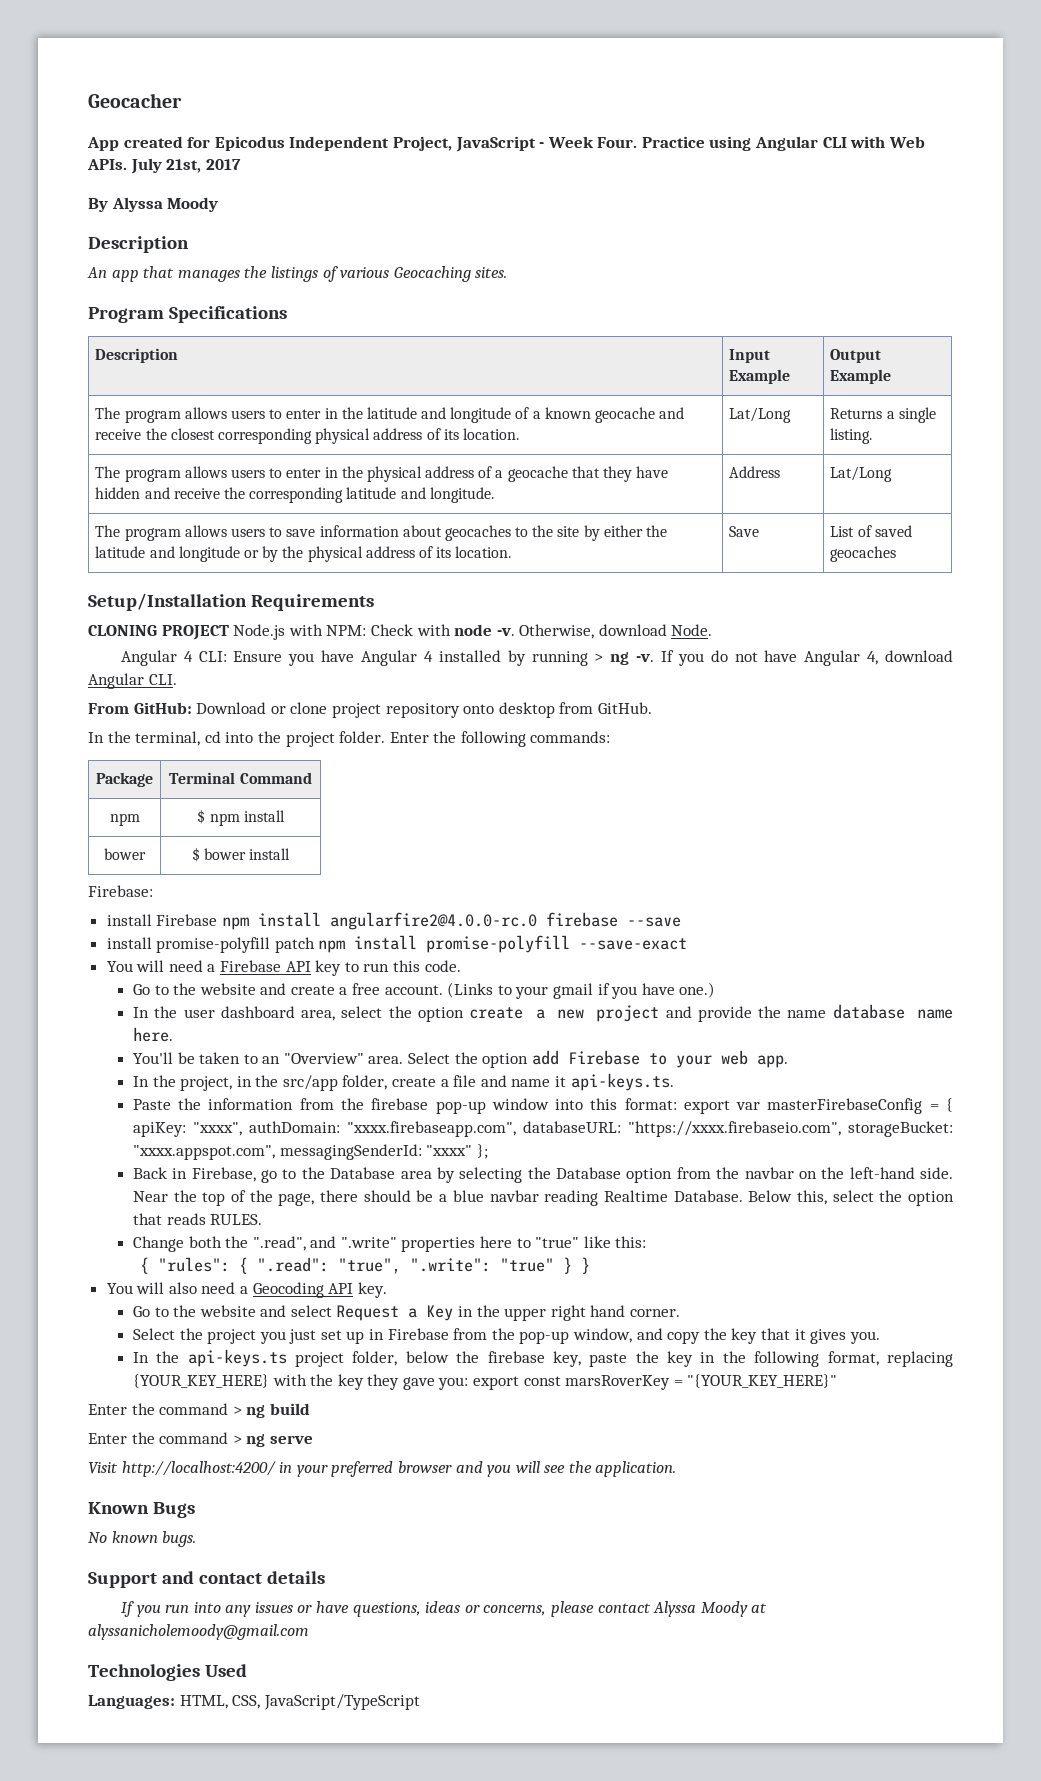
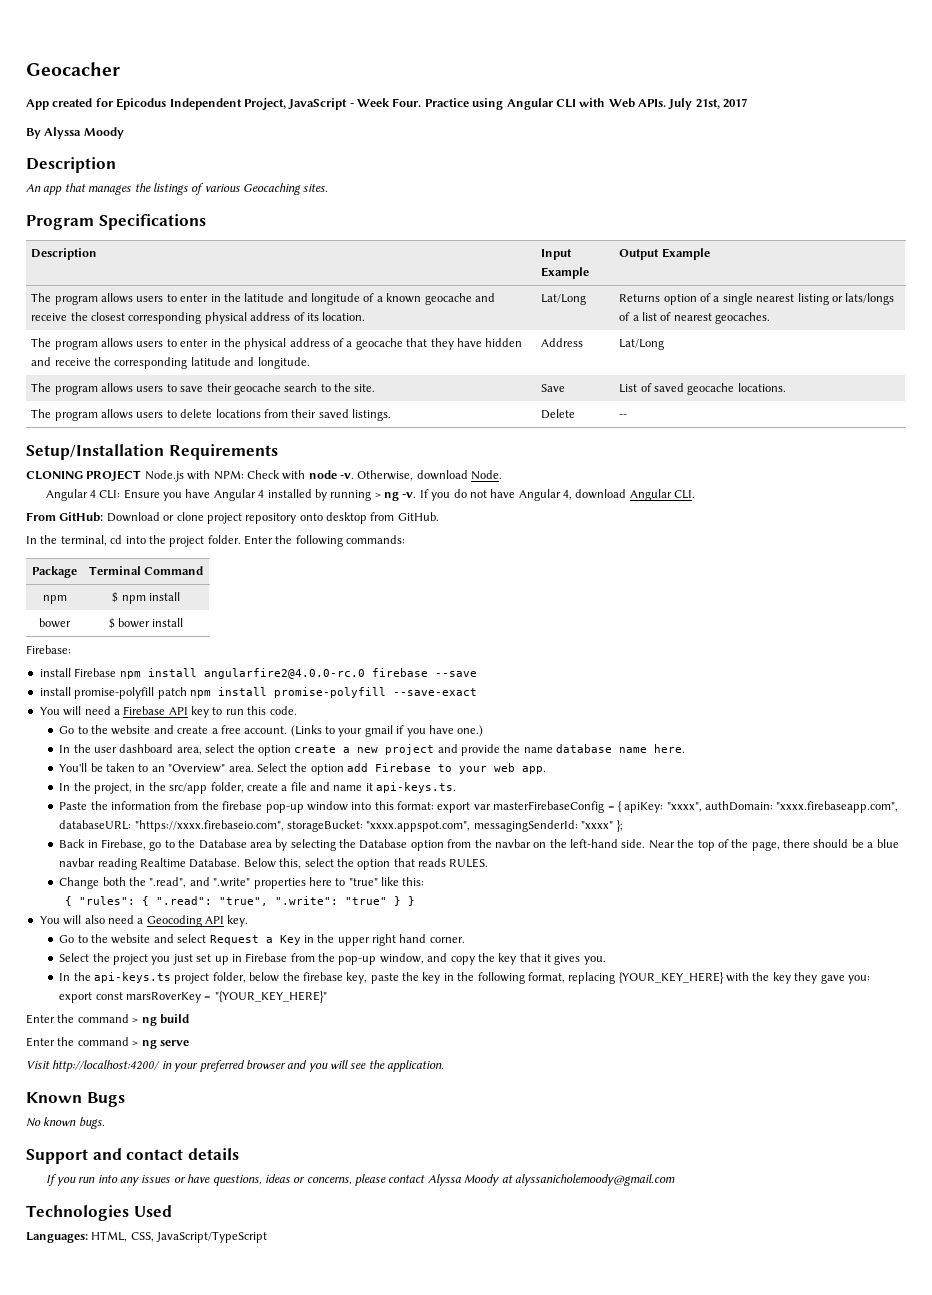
[886,407,936,423] [830,428,873,444] a single listing. -> [663,293,895,305] [619,312,771,324] option of a single nearest listing or lats/longs of a list of nearest geocaches.
[319,525,668,541] [95,546,512,562] [729,526,760,537] [830,525,912,537] [830,546,897,562] information about geocaches to the site by either the latitude and longitude or by the physical address of its location. | Save | List of saved geocaches -> [206,383,376,395] [541,384,566,392] [619,383,786,395] [31,409,392,421] [541,409,576,419] [619,414,628,418] their geocache search to the site. | Save | List of saved geocache locations. // The program allows users to delete locations from their saved listings. | Delete | --

